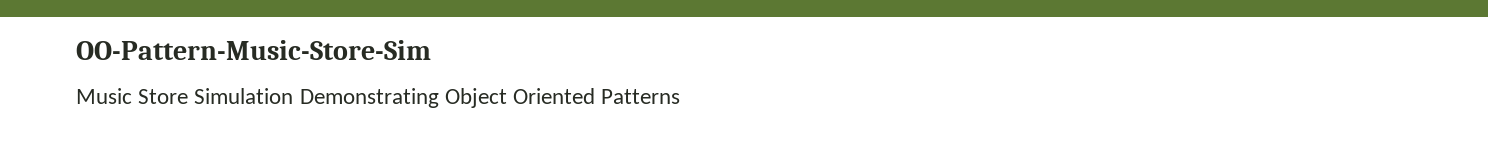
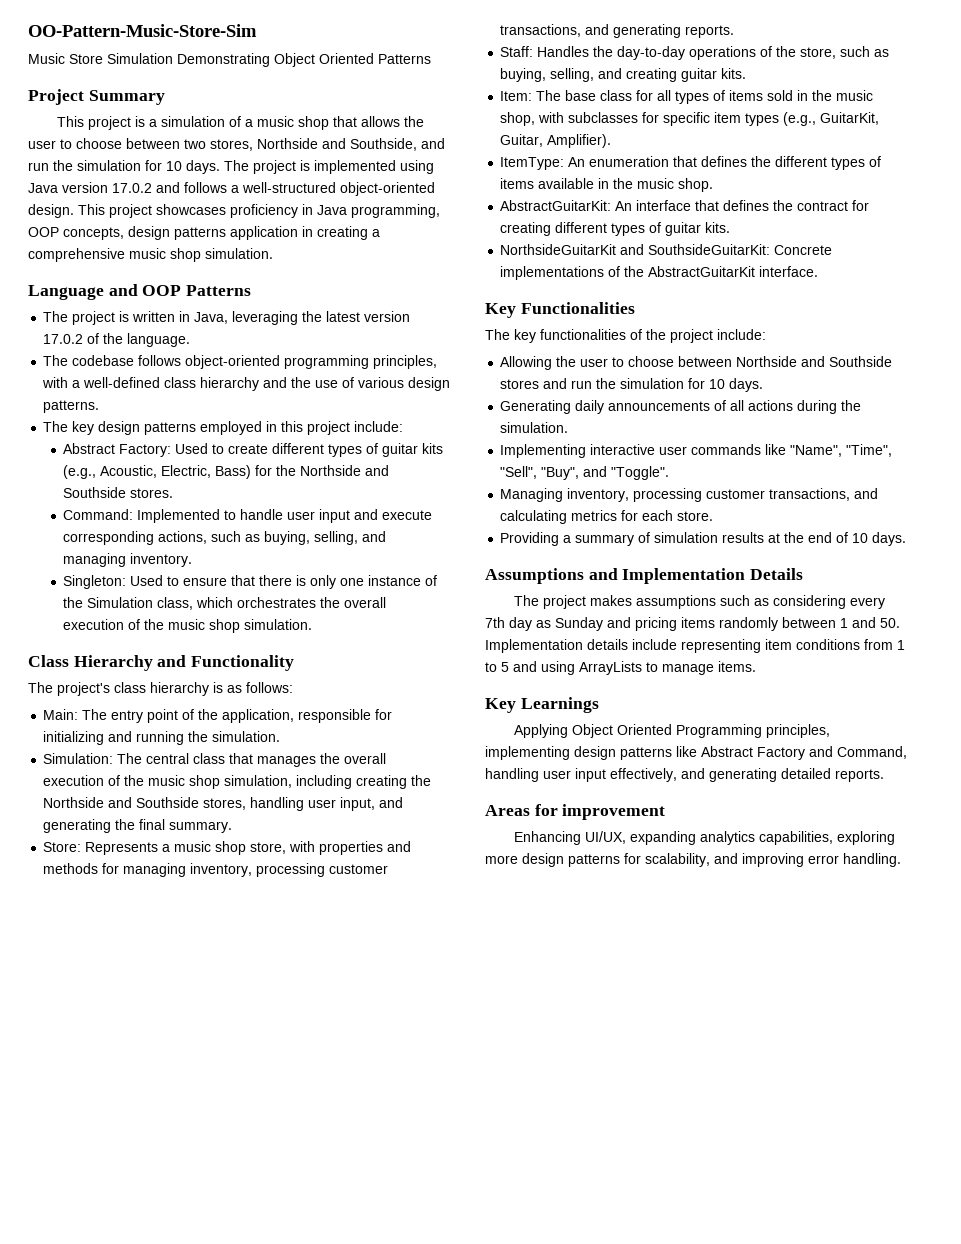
(681, 96) none -> [28,89,165,105] [57,116,425,130] [28,138,445,151] [28,160,434,174] [28,182,435,196] [28,204,440,218] [28,226,380,240] [28,248,273,262] [28,284,252,300] [43,311,411,325] [43,333,191,347] [43,355,438,369] [42,377,451,391] [43,400,100,413] [43,421,404,435] [63,443,444,457] [63,465,390,479] [63,487,174,498] [63,509,433,523] [63,531,387,545] [63,553,193,567] [63,575,438,589] [63,597,387,610] [63,619,313,633] [28,655,295,671] [28,682,293,696] [43,709,393,723] [43,731,281,745] [43,753,387,767] [43,775,432,789] [43,797,404,811] [43,819,233,833] [43,841,412,855] [43,863,389,877] [500,24,735,38] [500,46,890,60] [500,68,747,82] [500,90,874,104] [500,112,880,126] [500,134,612,148] [500,156,882,170] [500,178,714,192] [500,200,870,211] [500,222,731,236] [500,244,833,255] [500,266,819,280] [485,302,635,318] [485,329,766,343] [500,356,893,370] [500,378,764,392] [500,400,862,414] [500,422,569,433] [500,444,893,458] [500,466,670,480] [500,488,879,502] [500,510,714,524] [500,532,907,546] [485,568,804,584] [514,595,886,609] [485,617,900,631] [485,639,905,653] [485,661,756,675] [485,697,599,713] [514,724,831,738] [485,746,907,760] [485,768,884,782] [485,804,666,820] [514,831,896,845] [485,853,901,867] // Project Summary // This project is a simulation of a music shop that allows the user to choose between two stores, Northside and Southside, and run the simulation for 10 days. The project is implemented using Java version 17.0.2 and follows a well-structured object-oriented design. This project showcases proficiency in Java programming, OOP concepts, design patterns application in creating a comprehensive music shop simulation. // Language and OOP Patterns // The project is written in Java, leveraging the latest version 17.0.2 of the language. // The codebase follows object-oriented programming principles, with a well-defined class hierarchy and the use of various design patterns. // The key design patterns employed in this project include: // Abstract Factory: Used to create different types of guitar kits (e.g., Acoustic, Electric, Bass) for the Northside and Southside stores. // Command: Implemented to handle user input and execute corresponding actions, such as buying, selling, and managing inventory. // Singleton: Used to ensure that there is only one instance of the Simulation class, which orchestrates the overall execution of the music shop simulation. // Class Hierarchy and Functionality // The project's class hierarchy is as follows: // Main: The entry point of the application, responsible for initializing and running the simulation. // Simulation: The central class that manages the overall execution of the music shop simulation, including creating the Northside and Southside stores, handling user input, and generating the final summary. // Store: Represents a music shop store, with properties and methods for managing inventory, processing customer transactions, and generating reports. // Staff: Handles the day-to-day operations of the store, such as buying, selling, and creating guitar kits. // Item: The base class for all types of items sold in the music shop, with subclasses for specific item types (e.g., GuitarKit, Guitar, Amplifier). // ItemType: An enumeration that defines the different types of items available in the music shop. // AbstractGuitarKit: An interface that defines the contract for creating different types of guitar kits. // NorthsideGuitarKit and SouthsideGuitarKit: Concrete implementations of the AbstractGuitarKit interface. // Key Functionalities // The key functionalities of the project include: // Allowing the user to choose between Northside and Southside stores and run the simulation for 10 days. // Generating daily announcements of all actions during the simulation. // Implementing interactive user commands like "Name", "Time", "Sell", "Buy", and "Toggle". // Managing inventory, processing customer transactions, and calculating metrics for each store. // Providing a summary of simulation results at the end of 10 days. // Assumptions and Implementation Details // The project makes assumptions such as considering every 7th day as Sunday and pricing items randomly between 1 and 50. Implementation details include representing item conditions from 1 to 5 and using ArrayLists to manage items. // Key Learnings // Applying Object Oriented Programming principles, implementing design patterns like Abstract Factory and Command, handling user input effectively, and generating detailed reports. // Areas for improvement // Enhancing UI/UX, expanding analytics capabilities, exploring more design patterns for scalability, and improving error handling.

